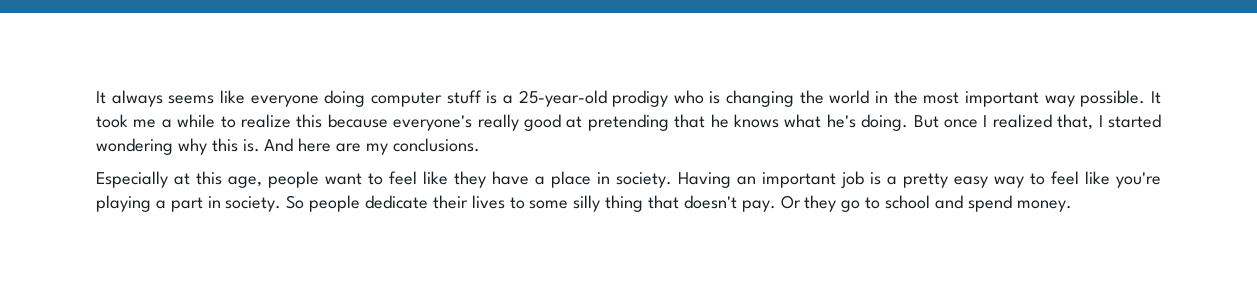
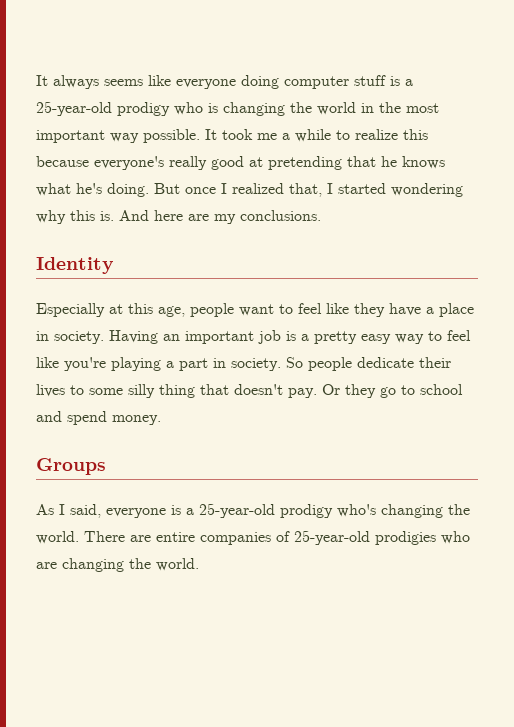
(480, 145) none -> [36,257,114,274] // Identity
(1072, 206) none -> [36,458,106,475] [36,503,470,518] [36,530,470,545] [36,558,199,572] // Groups // As I said, everyone is a 25-year-old prodigy who's changing the world. There are entire companies of 25-year-old prodigies who are changing the world.

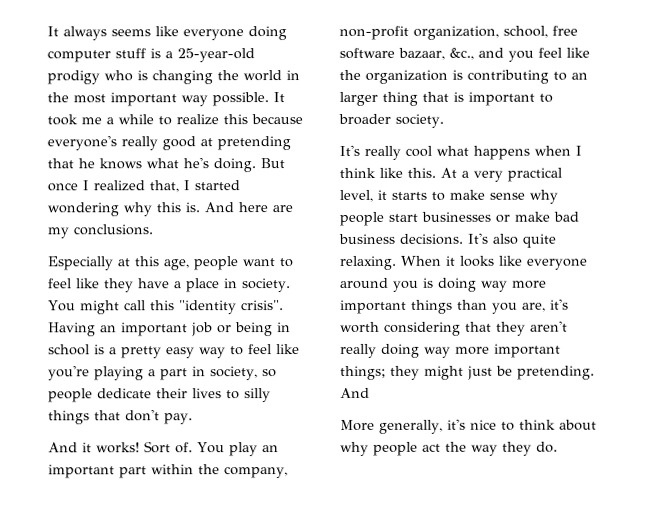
[36,257,114,274] // Identity -> (153, 230) none
[109,330,281,344] Having an important job -> [48,300,284,315] [48,322,291,337] [48,344,90,356] You might call this "identity crisis". Having an important job or being in school
[231,357,303,371] society. So -> [210,366,277,381] society, so
[89,384,463,398] [36,411,161,425] [36,458,106,475] [36,503,470,518] [36,530,470,545] [36,558,199,572] some silly thing that doesn't pay. Or they go to school and spend money. // Groups // As I said, everyone is a 25-year-old prodigy who's changing the world. There are entire companies of 25-year-old prodigies who are changing the world. -> [244,388,271,403] [48,409,193,425] [48,441,279,457] [48,464,288,479] [339,25,578,40] [339,47,590,62] [339,69,588,84] [339,91,553,106] [338,113,444,128] [339,144,582,160] [339,167,562,182] [339,189,558,204] [339,211,579,226] [338,232,556,248] [339,255,588,270] [340,277,547,292] [340,298,569,314] [340,320,568,336] [340,343,561,358] [340,365,595,380] [340,387,370,398] [340,418,597,434] [340,441,558,456] silly things that don't pay. // And it works! Sort of. You play an important part within the company, non-profit organization, school, free software bazaar, &c., and you feel like the organization is contributing to an larger thing that is important to broader society. // It's really cool what happens when I think like this. At a very practical level, it starts to make sense why people start businesses or make bad business decisions. It's also quite relaxing. When it looks like everyone around you is doing way more important things than you are, it's worth considering that they aren't really doing way more important things; they might just be pretending. And // More generally, it's nice to think about why people act the way they do.

